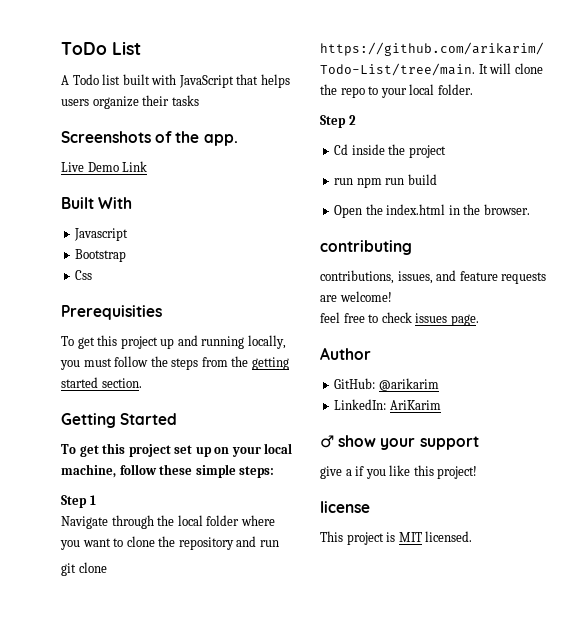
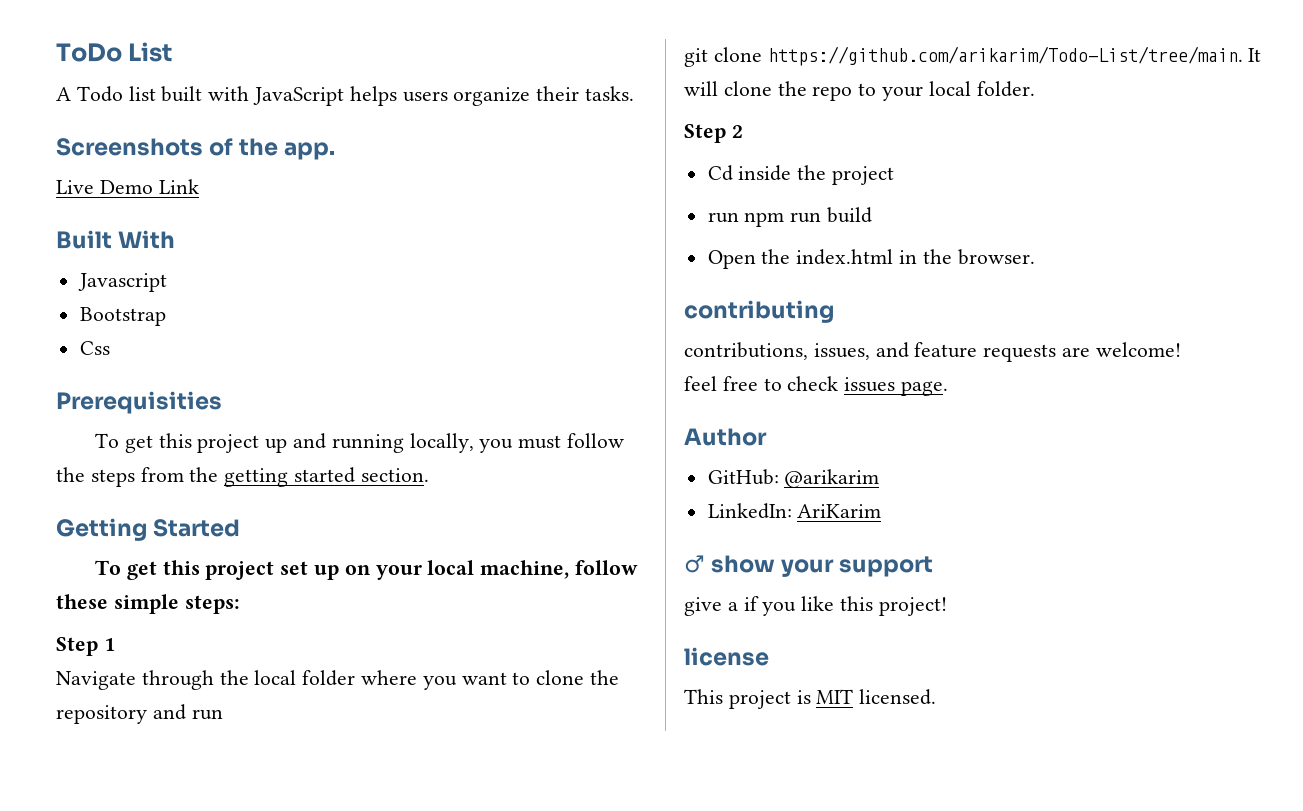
[236,74,259,85] that -> (345, 96) none
[171,95,199,106] tasks -> [585,86,635,101] tasks.

